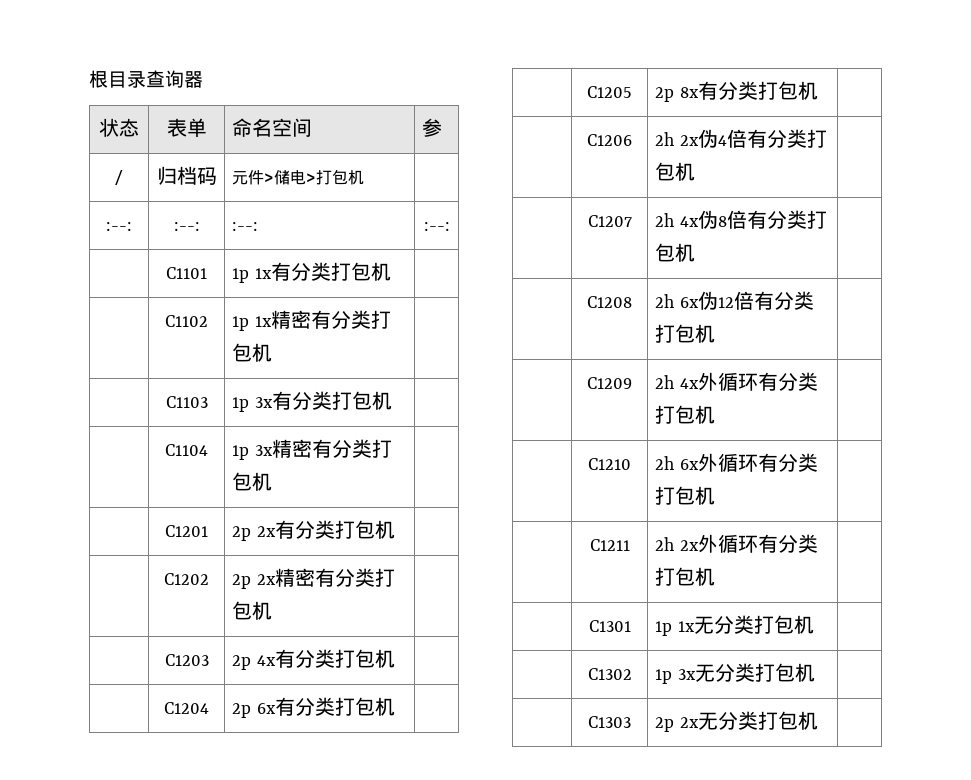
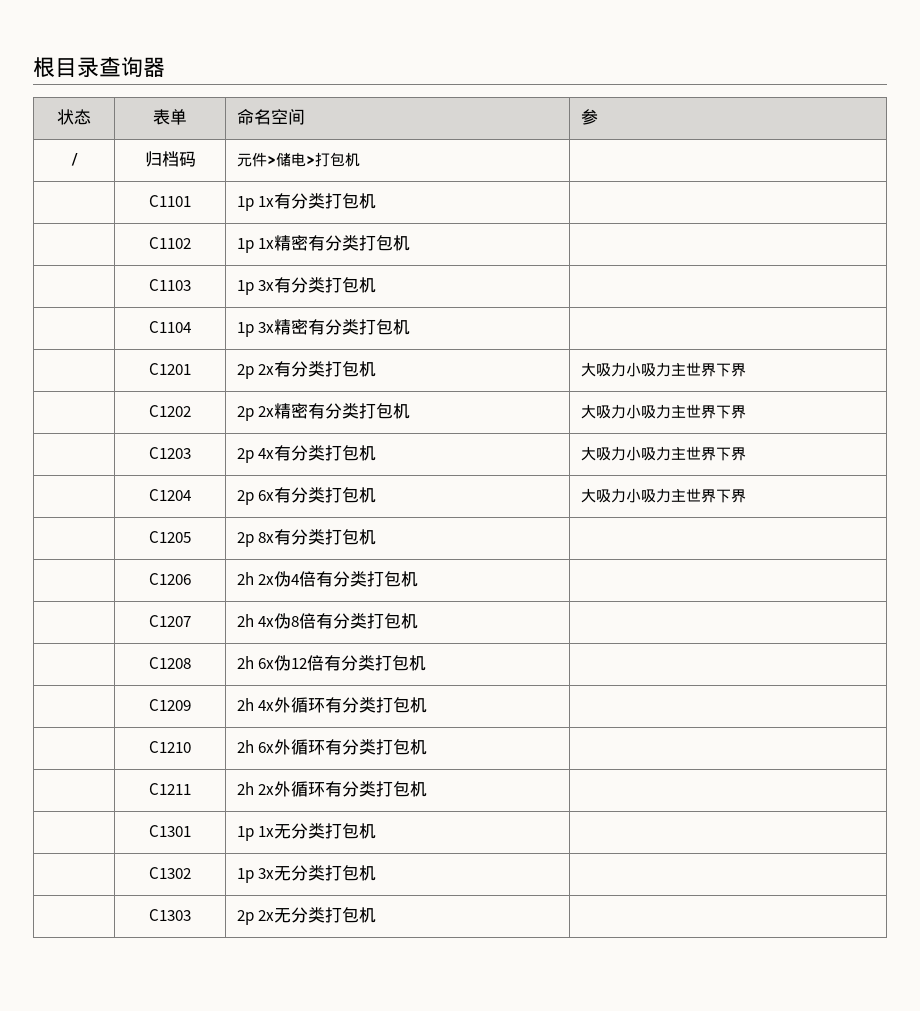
[106,222,132,231] [173,222,200,231] [232,222,259,231] [423,222,450,231] // :--: | :--: | :--: | :--: -> (360, 159) none
(395, 529) none -> [580,362,746,377] 大吸力小吸力主世界下界
(273, 610) none -> [580,404,746,419] 大吸力小吸力主世界下界
(395, 658) none -> [580,446,746,461] 大吸力小吸力主世界下界
(395, 706) none -> [580,488,746,503] 大吸力小吸力主世界下界

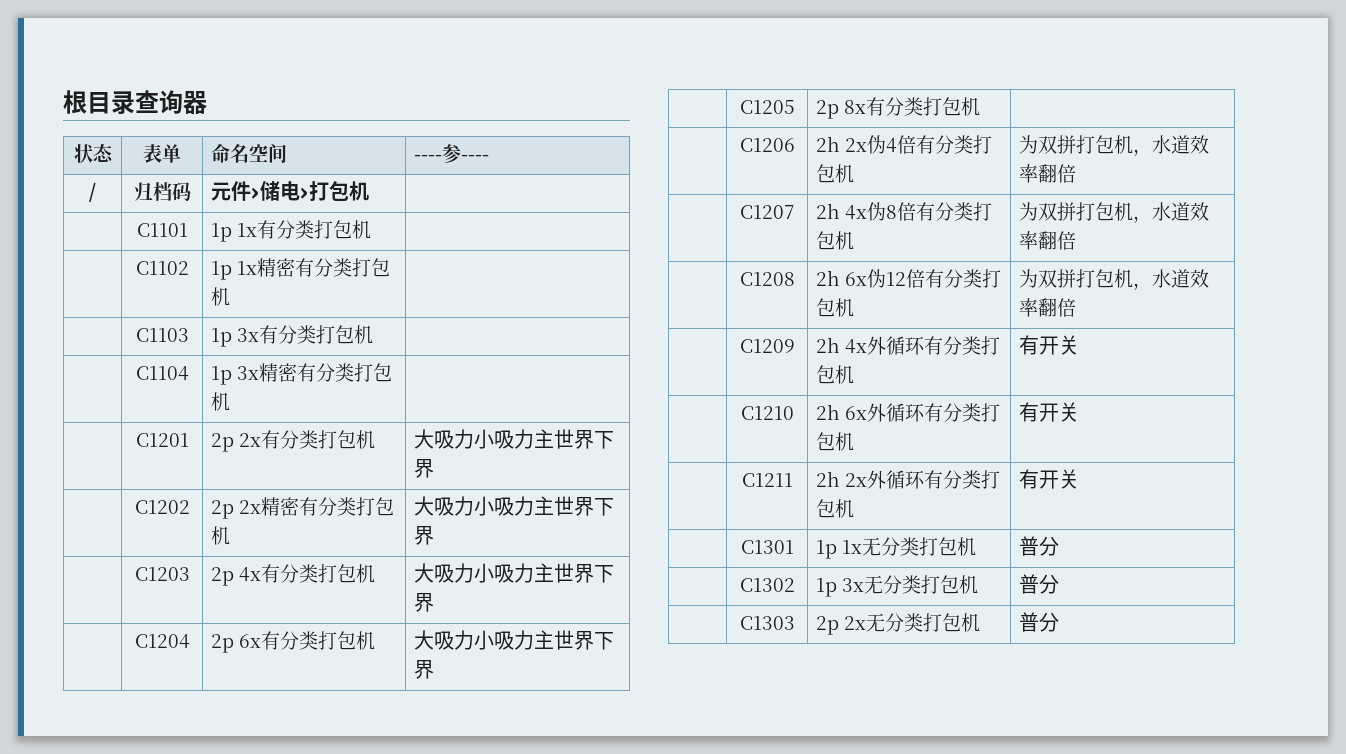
(305, 117) none -> [413,155,442,161] ----
(598, 117) none -> [460,155,489,161] ----
(419, 579) none -> [1018,135,1209,156] [1018,164,1076,183] 为双拼打包机，水道效率翻倍
(419, 621) none -> [1018,202,1209,223] [1018,231,1076,250] 为双拼打包机，水道效率翻倍
(427, 663) none -> [1018,269,1209,290] [1018,298,1076,317] 为双拼打包机，水道效率翻倍
(428, 705) none -> [1018,335,1079,355] 有开关
(428, 747) none -> [1018,402,1079,422] 有开关
(428, 789) none -> [1018,469,1079,489] 有开关
(377, 831) none -> [1018,536,1059,556] 普分
(377, 873) none -> [1018,574,1059,594] 普分
(377, 915) none -> [1018,612,1059,632] 普分

